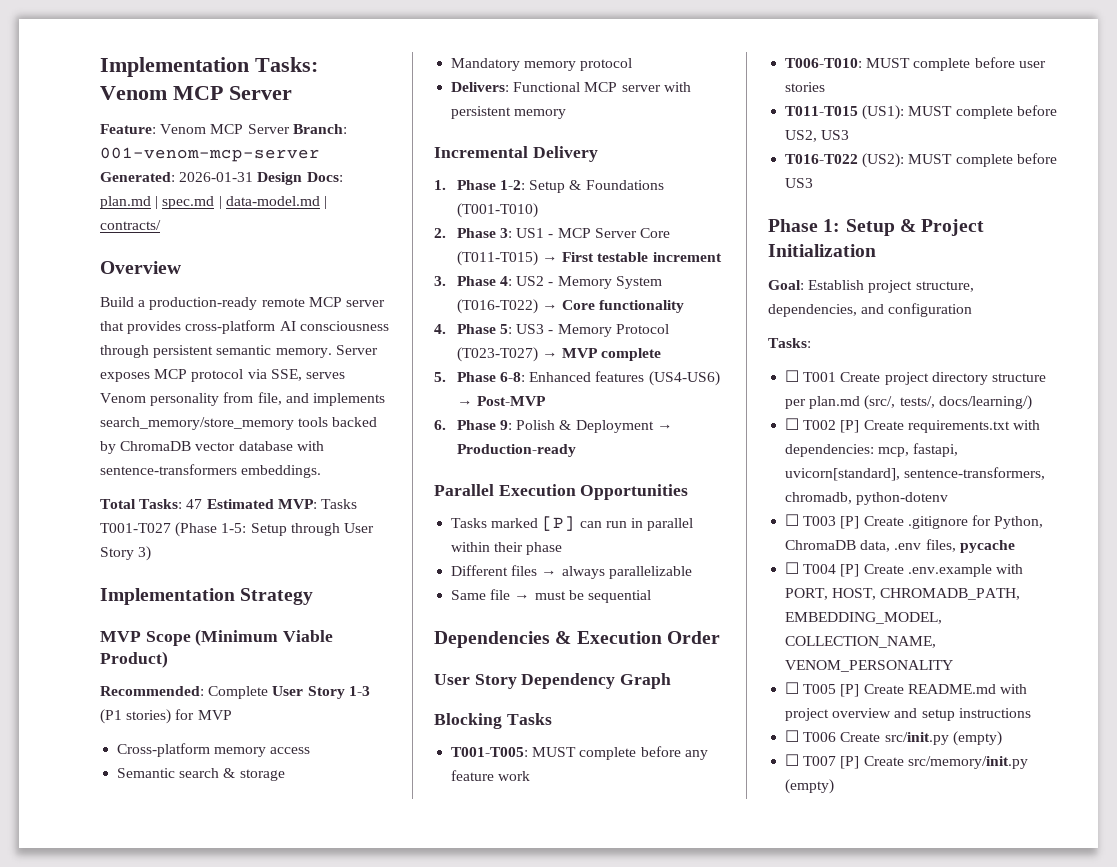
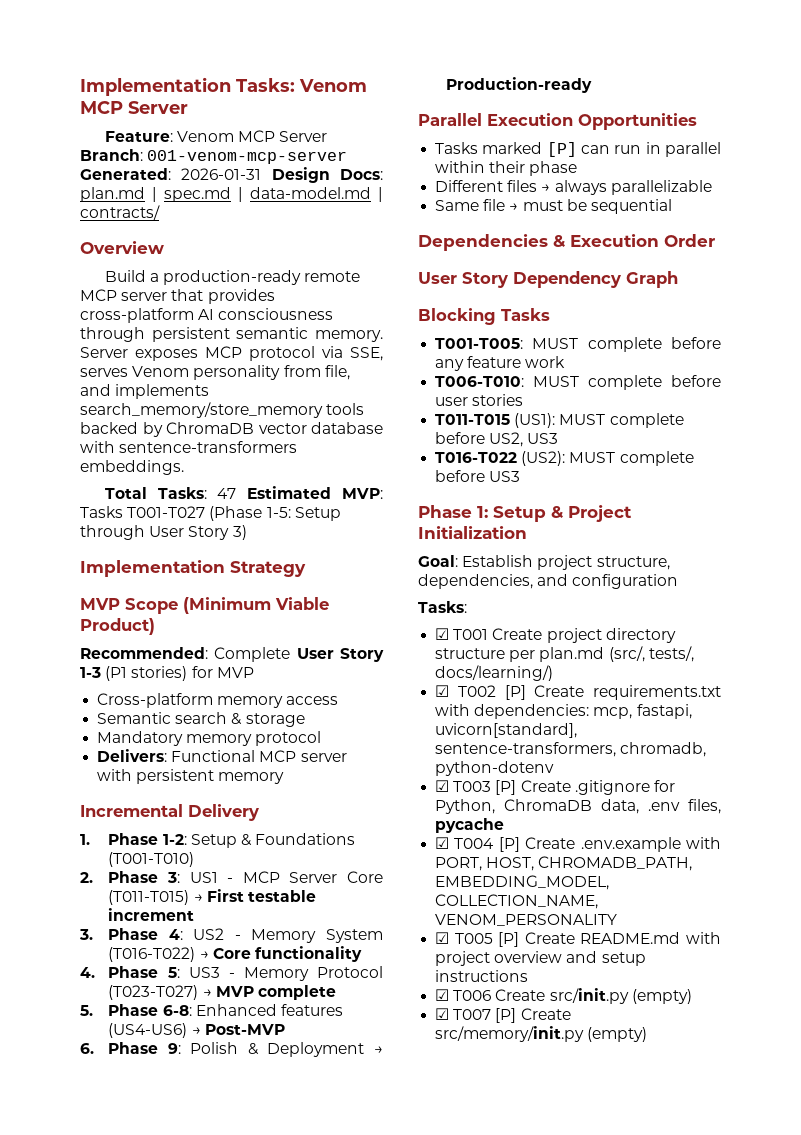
[785,370,800,382] ☐ -> [435,628,450,640] ☑
[785,418,800,430] ☐ -> [435,685,450,697] ☑
[785,514,800,526] ☐ -> [435,780,450,792] ☑
[785,562,800,574] ☐ -> [435,837,450,849] ☑
[785,682,800,694] ☐ -> [435,932,450,944] ☑
[785,730,800,742] ☐ -> [435,989,450,1001] ☑
[785,754,800,766] ☐ -> [435,1008,450,1020] ☑

